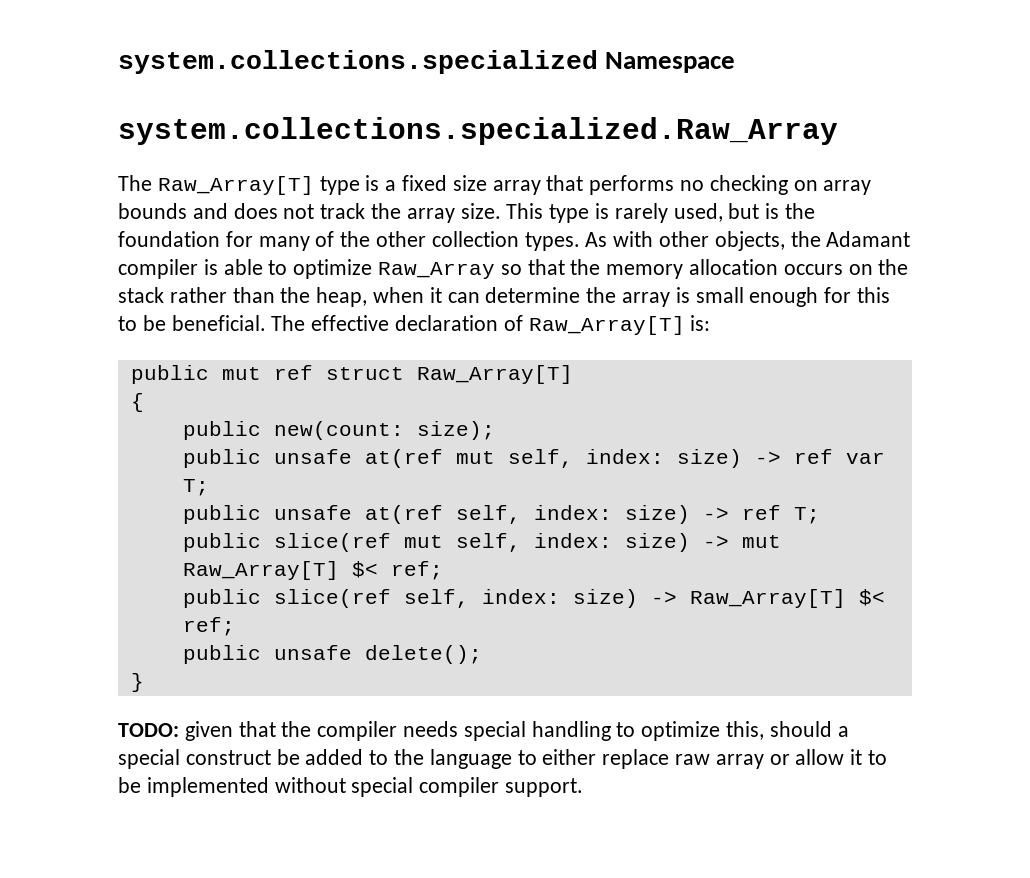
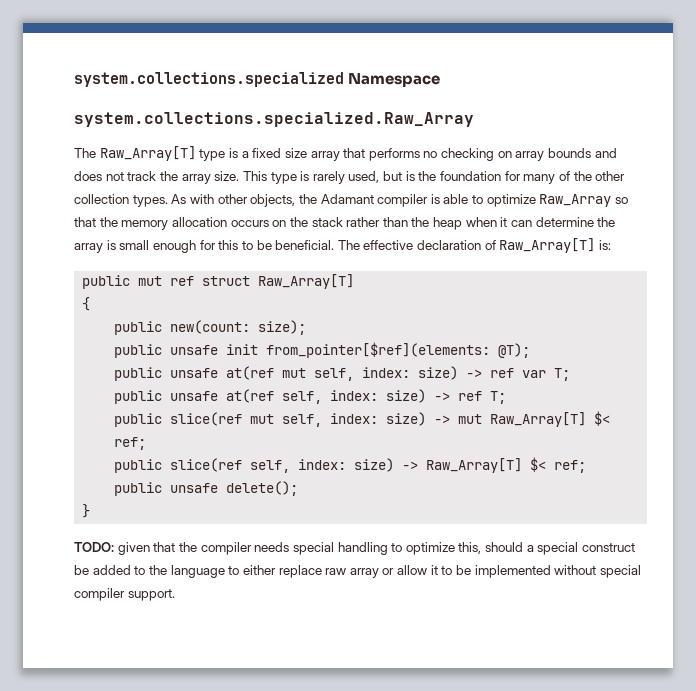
[316,287,368,307] heap, -> [433,217,463,230] heap
(495, 430) none -> [114,342,531,358] // public unsafe init from_pointer[$ref](elements: @T);

